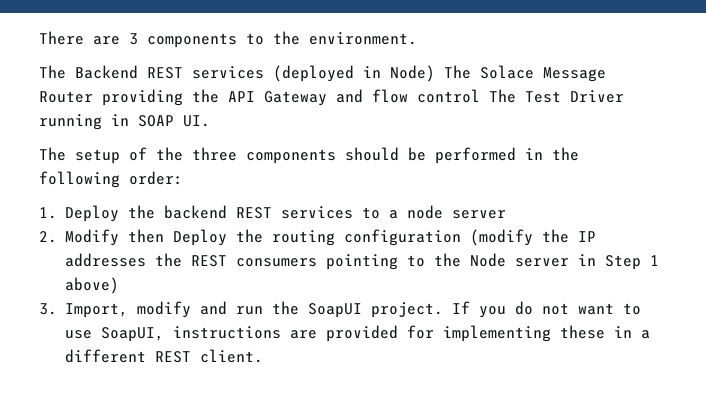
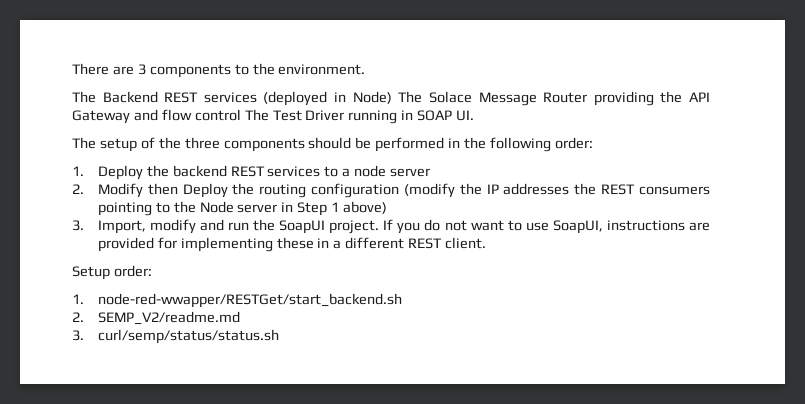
(263, 356) none -> [72,265,152,280] [72,293,402,308] [72,311,240,325] [72,329,279,344] // Setup order: // 1. node-red-wwapper/RESTGet/start_backend.sh // 2. SEMP_V2/readme.md // 3. curl/semp/status/status.sh

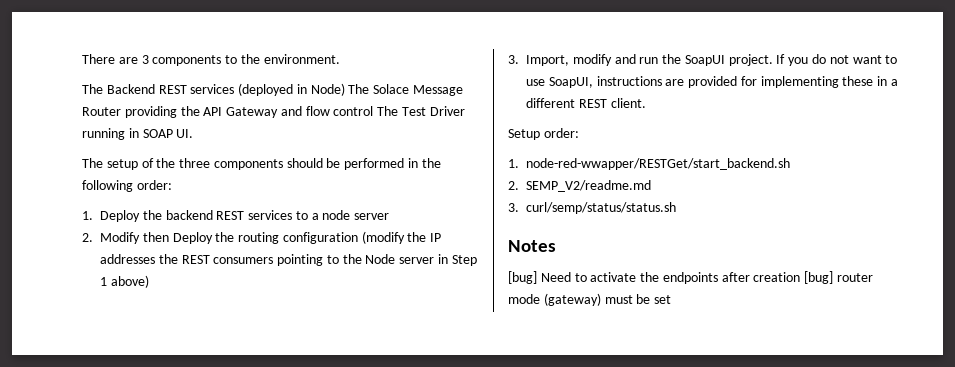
(279, 336) none -> [508,240,556,252] [508,271,874,284] [508,293,672,306] // Notes // [bug] Need to activate the endpoints after creation [bug] router mode (gateway) must be set

